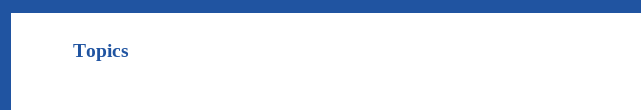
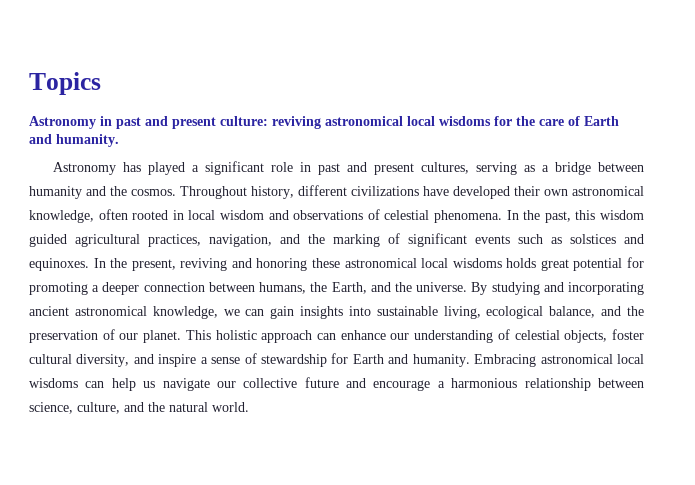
(129, 52) none -> [29,116,619,129] [29,134,119,147] [53,161,645,175] [29,185,644,199] [29,209,645,223] [29,233,644,247] [29,257,644,271] [29,282,644,295] [29,306,644,319] [29,329,644,343] [29,353,645,367] [29,377,644,391] [29,402,249,414] // Astronomy in past and present culture: reviving astronomical local wisdoms for the care of Earth and humanity. // Astronomy has played a significant role in past and present cultures, serving as a bridge between humanity and the cosmos. Throughout history, different civilizations have developed their own astronomical knowledge, often rooted in local wisdom and observations of celestial phenomena. In the past, this wisdom guided agricultural practices, navigation, and the marking of significant events such as solstices and equinoxes. In the present, reviving and honoring these astronomical local wisdoms holds great potential for promoting a deeper connection between humans, the Earth, and the universe. By studying and incorporating ancient astronomical knowledge, we can gain insights into sustainable living, ecological balance, and the preservation of our planet. This holistic approach can enhance our understanding of celestial objects, foster cultural diversity, and inspire a sense of stewardship for Earth and humanity. Embracing astronomical local wisdoms can help us navigate our collective future and encourage a harmonious relationship between science, culture, and the natural world.

